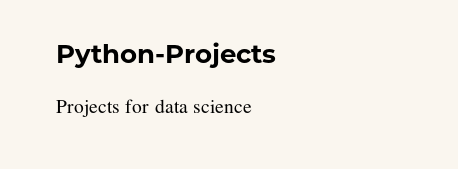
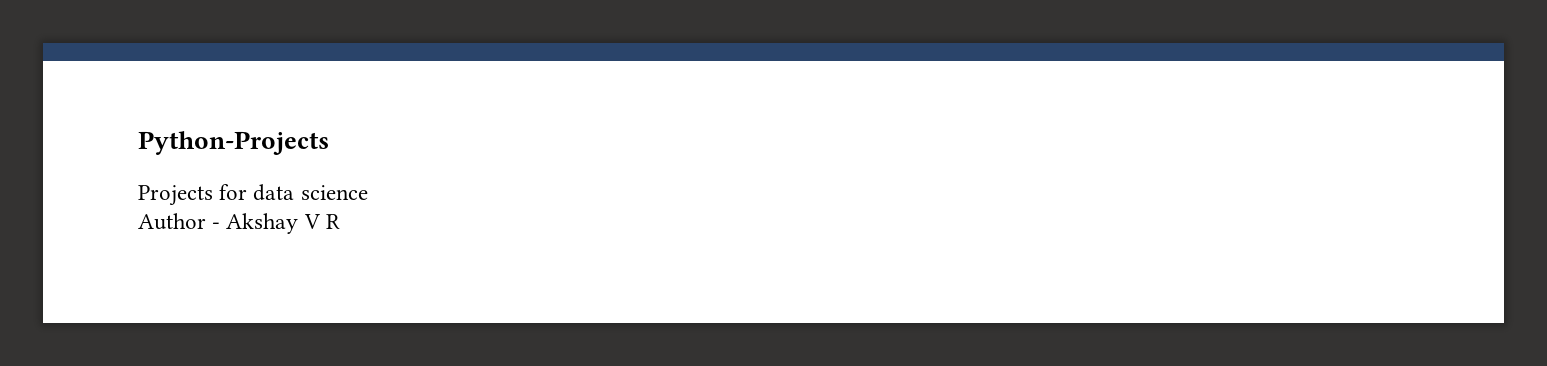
(252, 106) none -> [138,213,340,234] // Author - Akshay V R

